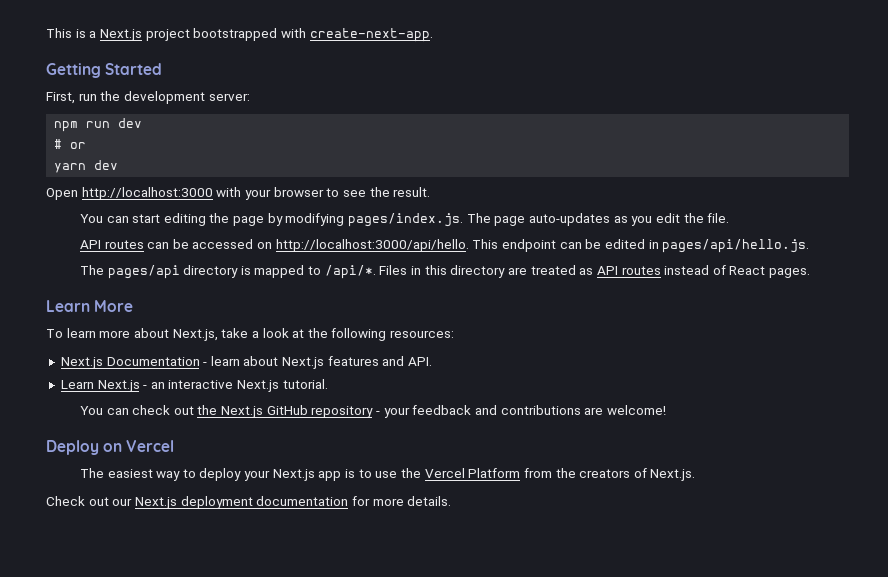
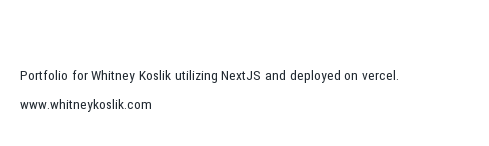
[46,28,433,42] [46,63,163,78] [46,91,250,104] [54,118,143,132] [54,139,87,149] [54,160,119,173] [46,187,431,200] [79,213,730,227] [79,239,810,253] [79,265,811,279] [46,300,134,312] [46,328,455,341] [60,356,433,369] [60,379,328,392] [79,405,666,418] [46,440,175,455] [79,468,696,481] [46,496,452,509] This is a Next.js project bootstrapped with create-next-app. // Getting Started // First, run the development server: // npm run dev // # or // yarn dev // Open http://localhost:3000 with your browser to see the result. // You can start editing the page by modifying pages/index.js. The page auto-updates as you edit the file. // API routes can be accessed on http://localhost:3000/api/hello. This endpoint can be edited in pages/api/hello.js. // The pages/api directory is mapped to /api/*. Files in this directory are treated as API routes instead of React pages. // Learn More // To learn more about Next.js, take a look at the following resources: // Next.js Documentation - learn about Next.js features and API. // Learn Next.js - an interactive Next.js tutorial. // You can check out the Next.js GitHub repository - your feedback and contributions are welcome! // Deploy on Vercel // The easiest way to deploy your Next.js app is to use the Vercel Platform from the creators of Next.js. // Check out our Next.js deployment documentation for more details. -> [20,70,399,83] [20,99,152,112] Portfolio for Whitney Koslik utilizing NextJS and deployed on vercel. // www.whitneykoslik.com

